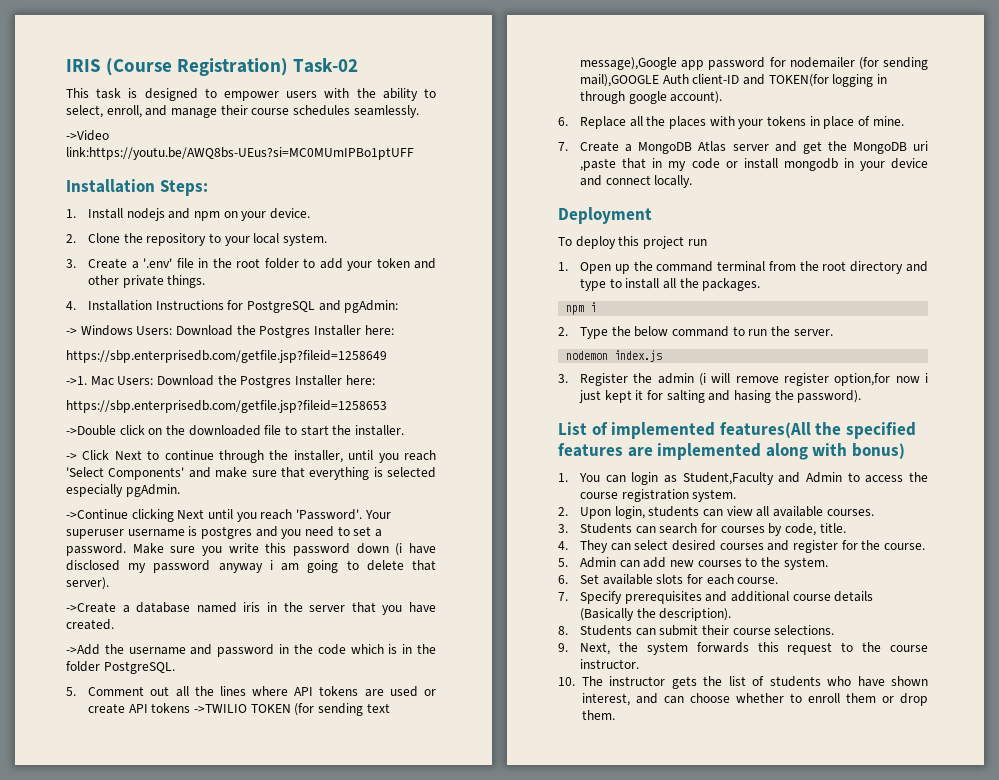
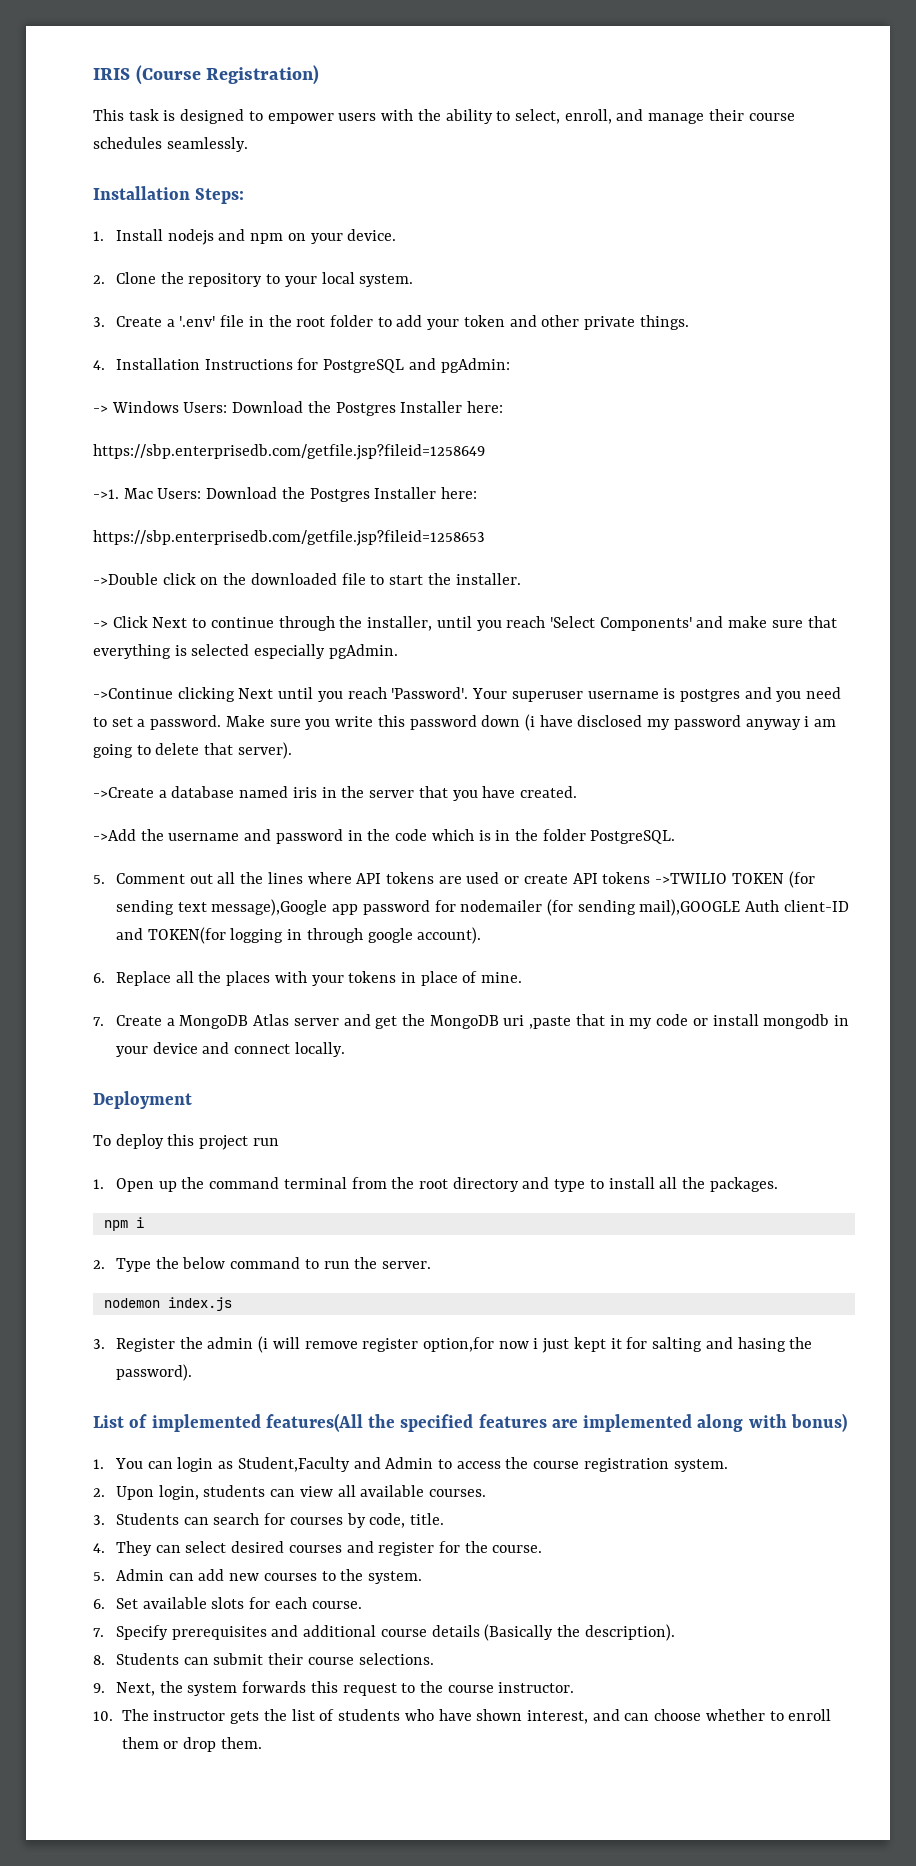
[293,58,359,73] Task-02 -> (320, 75) none
[66,130,109,141] [66,147,414,160] // ->Video link:https://youtu.be/AWQ8bs-UEus?si=MC0MUmIPBo1ptUFF -> (248, 144) none

